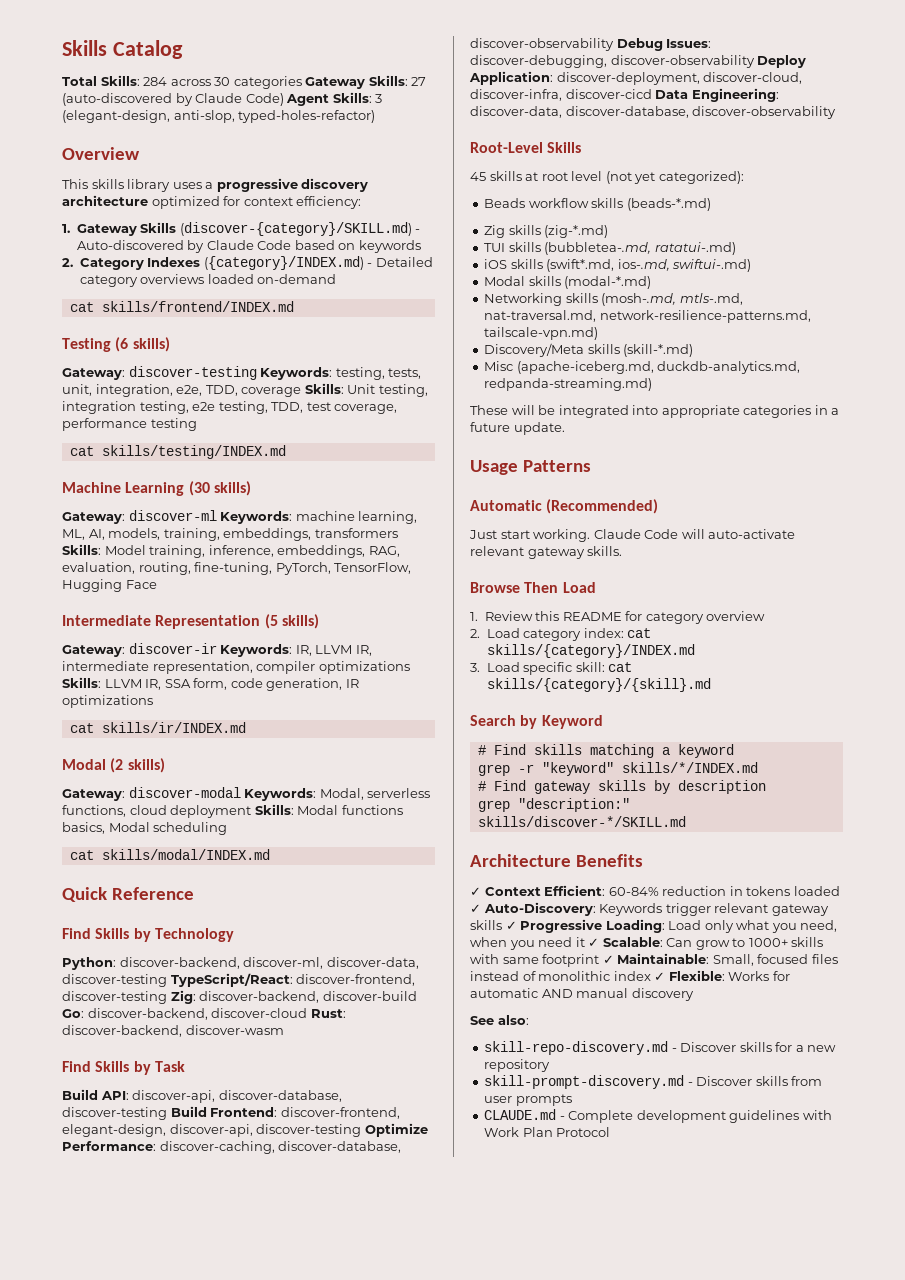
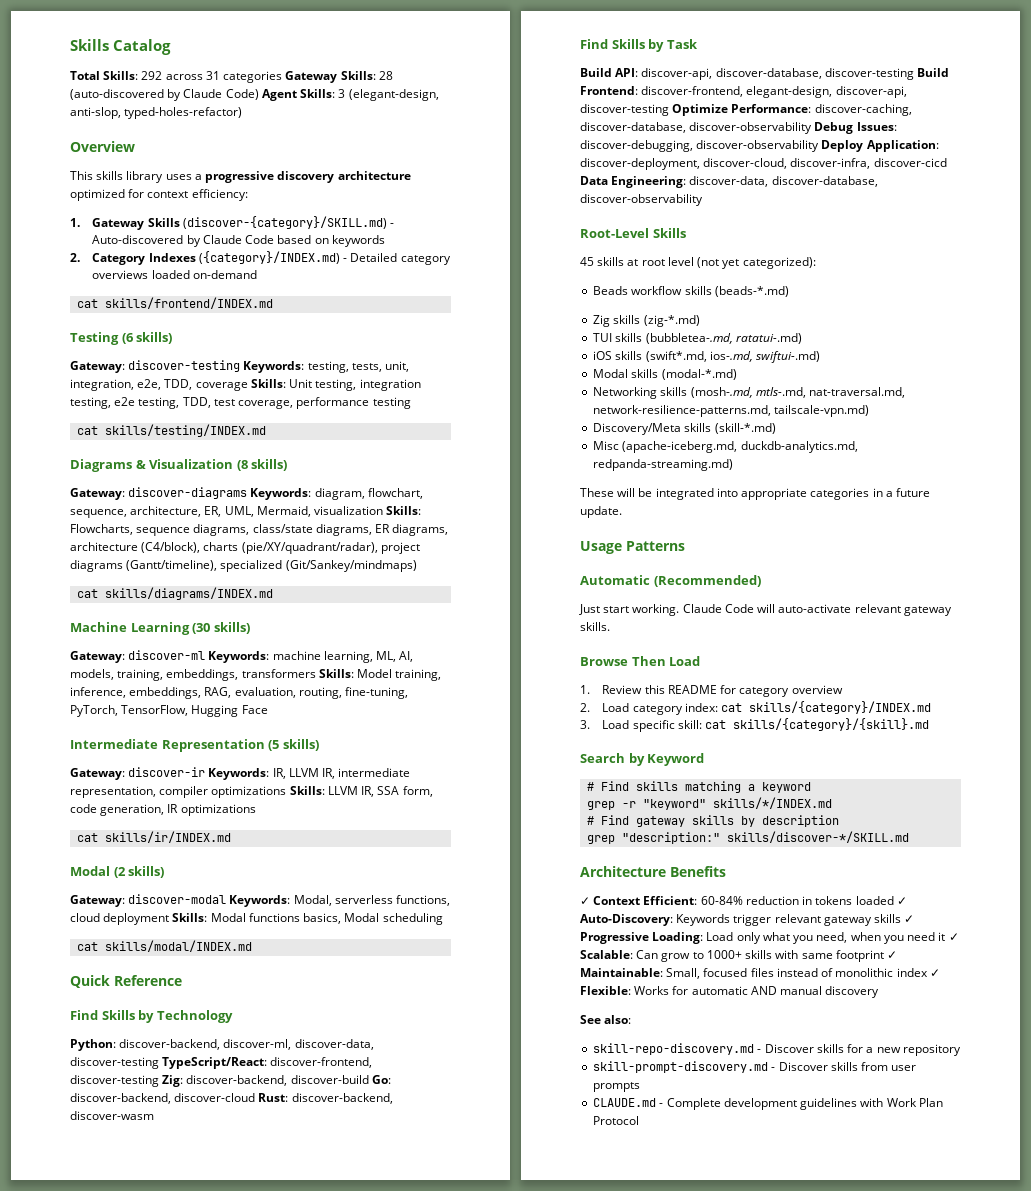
[143,77,231,86] 284 across 30 -> [141,71,220,80] 292 across 31
[411,77,427,86] 27 -> [378,71,393,80] 28
(286, 452) none -> [70,459,288,472] [70,487,423,500] [70,506,422,518] [70,524,449,536] [70,542,420,554] [70,560,417,572] [77,587,274,600] // Diagrams & Visualization (8 skills) // Gateway: discover-diagrams Keywords: diagram, flowchart, sequence, architecture, ER, UML, Mermaid, visualization Skills: Flowcharts, sequence diagrams, class/state diagrams, ER diagrams, architecture (C4/block), charts (pie/XY/quadrant/radar), project diagrams (Gantt/timeline), specialized (Git/Sankey/mindmaps) // cat skills/diagrams/INDEX.md

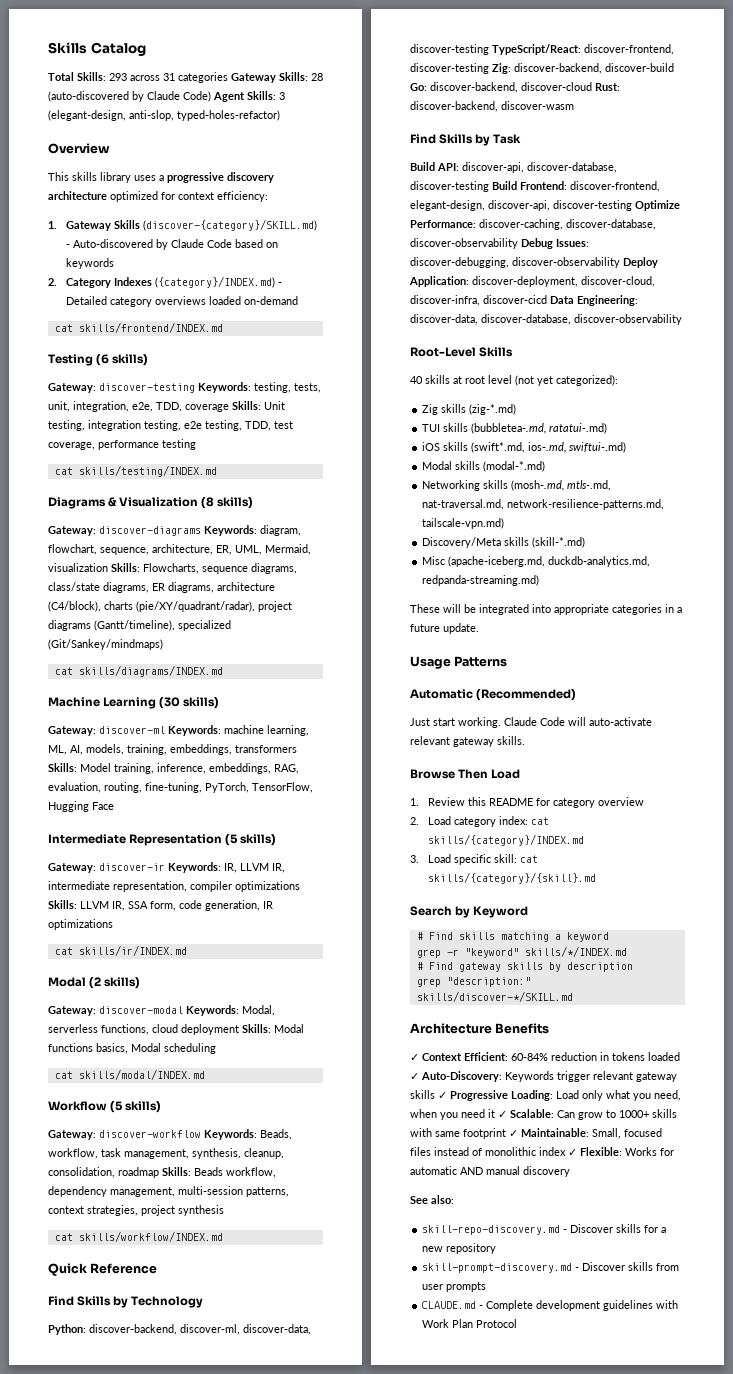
[141,71,163,80] 292 -> [109,73,127,81] 293
(253, 946) none -> [48,1101,162,1113] [48,1129,292,1140] [48,1148,284,1159] [48,1167,276,1178] [48,1186,289,1197] [48,1205,224,1216] [54,1231,223,1242] // Workflow (5 skills) // Gateway: discover-workflow Keywords: Beads, workflow, task management, synthesis, cleanup, consolidation, roadmap Skills: Beads workflow, dependency management, multi-session patterns, context strategies, project synthesis // cat skills/workflow/INDEX.md
[580,257,594,266] 45 -> [410,376,423,384] 40
[593,286,789,297] // Beads workflow skills (beads-*.md) -> (618, 380) none

